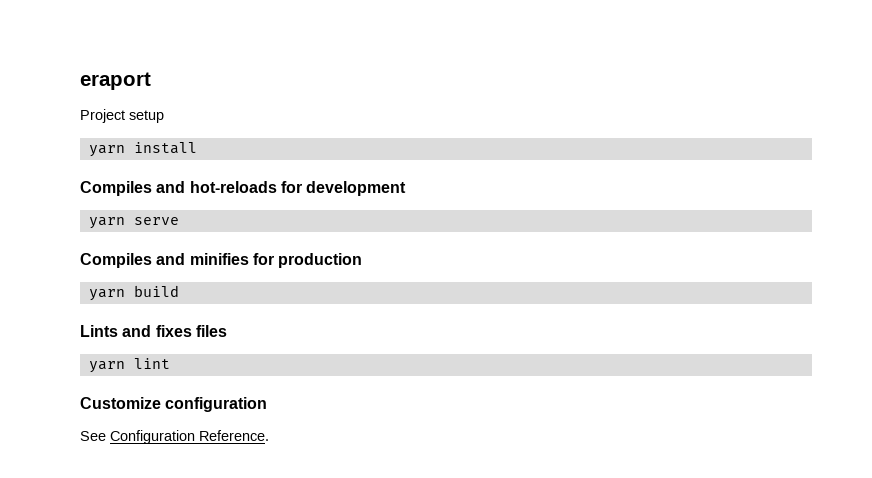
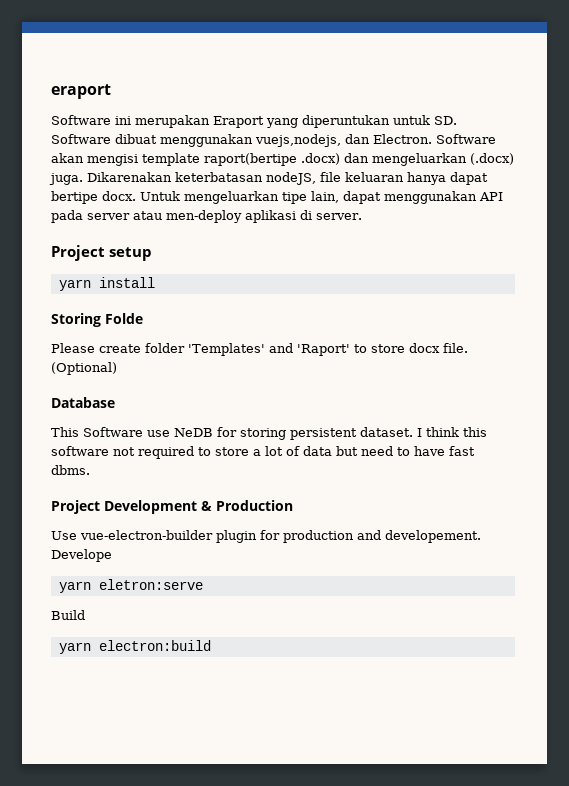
[80,109,164,123] [88,142,197,157] [80,181,407,196] [88,217,179,229] [80,253,363,268] [88,285,179,301] [80,325,227,337] [88,358,170,373] [80,397,268,412] [80,430,269,444] Project setup // yarn install // Compiles and hot-reloads for development // yarn serve // Compiles and minifies for production // yarn build // Lints and fixes files // yarn lint // Customize configuration // See Configuration Reference. -> [51,115,457,128] [51,134,496,147] [51,153,514,166] [49,172,488,185] [51,191,503,204] [51,210,362,223] [51,245,153,261] [58,277,155,291] [51,313,143,327] [51,343,468,356] [51,362,117,375] [51,397,115,408] [51,427,487,440] [51,446,475,459] [51,465,90,475] [51,500,293,514] [51,530,481,543] [51,549,112,562] [58,579,203,593] [51,610,85,620] [58,640,211,654] Software ini merupakan Eraport yang diperuntukan untuk SD. Software dibuat menggunakan vuejs,nodejs, dan Electron. Software akan mengisi template raport(bertipe .docx) dan mengeluarkan (.docx) juga. Dikarenakan keterbatasan nodeJS, file keluaran hanya dapat bertipe docx. Untuk mengeluarkan tipe lain, dapat menggunakan API pada server atau men-deploy aplikasi di server. // Project setup // yarn install // Storing Folde // Please create folder 'Templates' and 'Raport' to store docx file. (Optional) // Database // This Software use NeDB for storing persistent dataset. I think this software not required to store a lot of data but need to have fast dbms. // Project Development & Production // Use vue-electron-builder plugin for production and developement. Develope // yarn eletron:serve // Build // yarn electron:build

